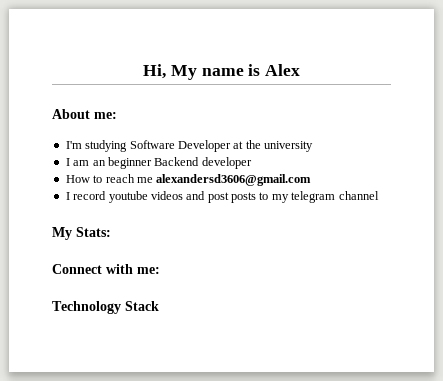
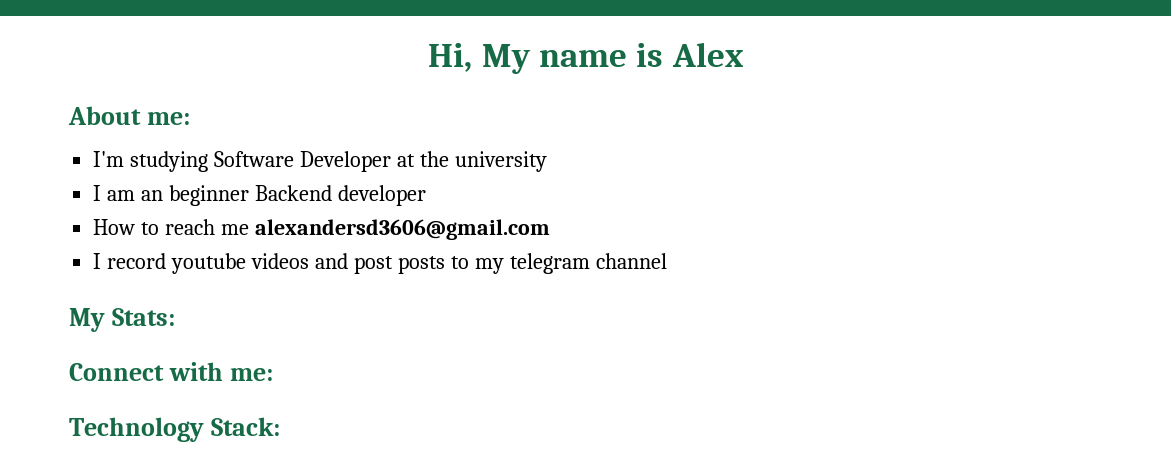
[125,301,159,311] Stack -> [210,417,280,436] Stack:

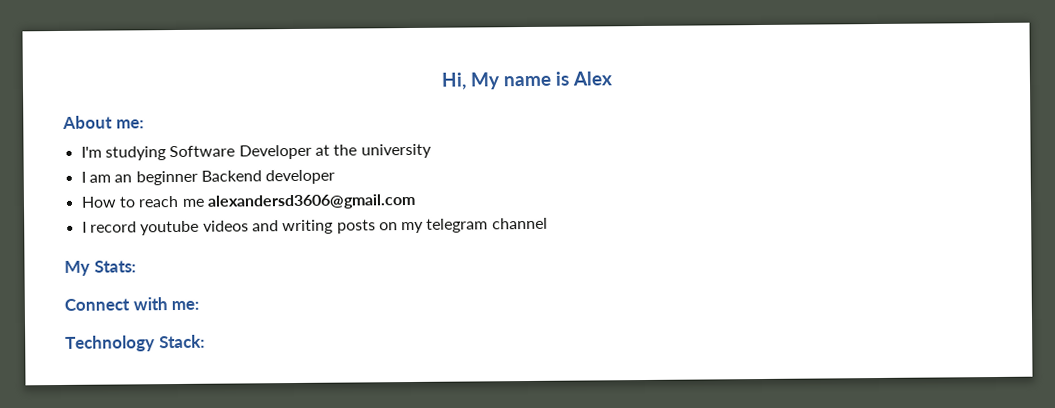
[353,256,469,274] post posts to -> [282,219,398,235] writing posts on

